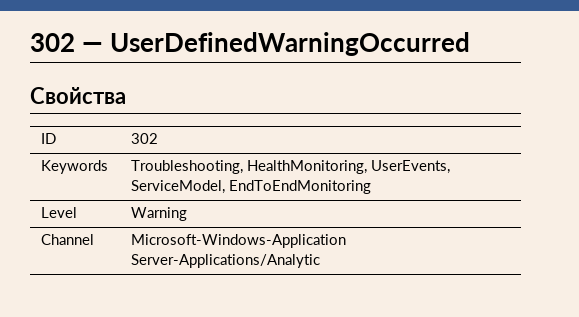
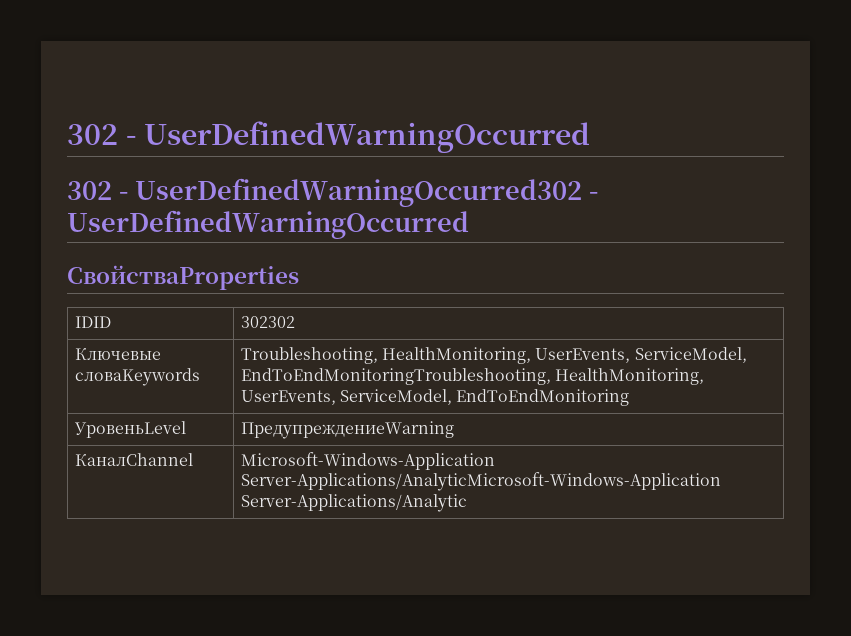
[30,32,471,56] [30,87,126,104] [41,133,57,144] [131,133,159,144] [41,160,109,174] [131,160,451,174] [131,180,372,194] [41,207,78,218] [131,207,188,221] [41,234,95,245] 302 — UserDefinedWarningOccurred // Свойства // ID | 302 // Keywords | Troubleshooting, HealthMonitoring, UserEvents, ServiceModel, EndToEndMonitoring // Level | Warning // Channel -> [67,121,591,153] [67,178,598,207] [67,210,469,239] [67,265,299,290] [74,316,111,328] [240,316,295,328] [74,348,161,360] [74,368,200,386] [240,347,747,364] [240,368,705,385] [240,389,630,406] [73,421,186,438] [240,421,454,439] [74,453,193,466] 302 - UserDefinedWarningOccurred // 302 - UserDefinedWarningOccurred302 - UserDefinedWarningOccurred // СвойстваProperties // IDID | 302302 // Ключевые словаKeywords | Troubleshooting, HealthMonitoring, UserEvents, ServiceModel, EndToEndMonitoringTroubleshooting, HealthMonitoring, UserEvents, ServiceModel, EndToEndMonitoring // УровеньLevel | ПредупреждениеWarning // КаналChannel
(347, 241) none -> [240,472,721,491] Server-Applications/AnalyticMicrosoft-Windows-Application

